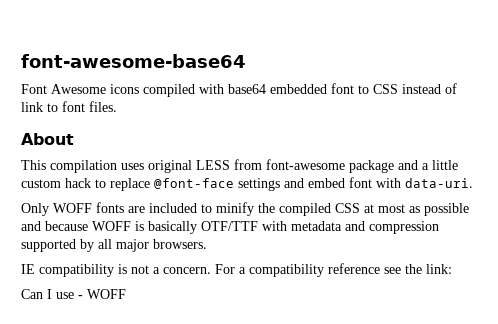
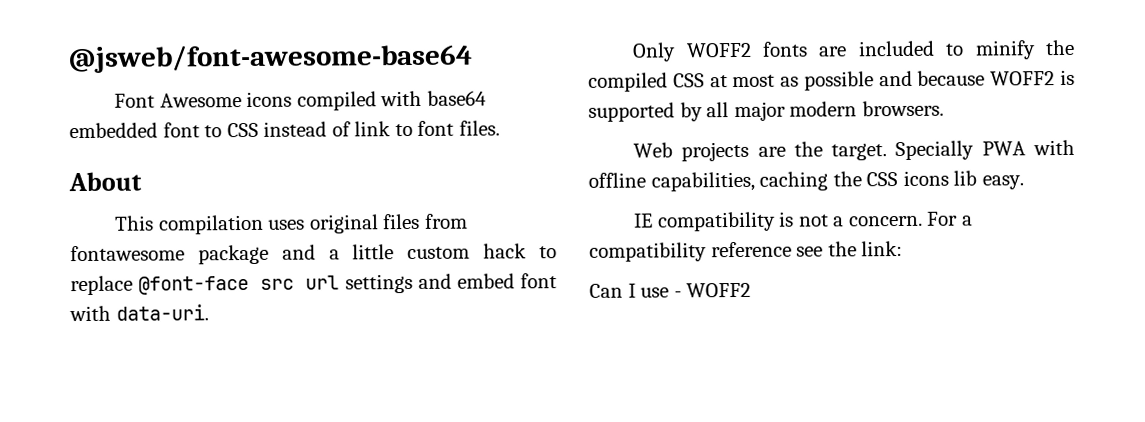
[21,54,246,68] font-awesome-base64 -> [68,43,473,74] @jsweb/font-awesome-base64
[196,159,345,170] LESS from font-awesome -> [383,213,468,230] [70,245,185,262] files from fontawesome
(234, 183) none -> [260,275,340,290] src url
[53,203,92,213] WOFF -> [685,42,752,58] WOFF2
[92,221,439,234] WOFF is basically OTF/TTF with metadata and compression -> [990,69,1075,86] WOFF2 is
(149, 245) none -> [789,101,858,117] modern
(207, 244) none -> [633,139,1075,162] [588,170,1024,192] // Web projects are the target. Specially PWA with offline capabilities, caching the CSS icons lib easy.
[87,289,126,299] WOFF -> [686,282,752,298] WOFF2

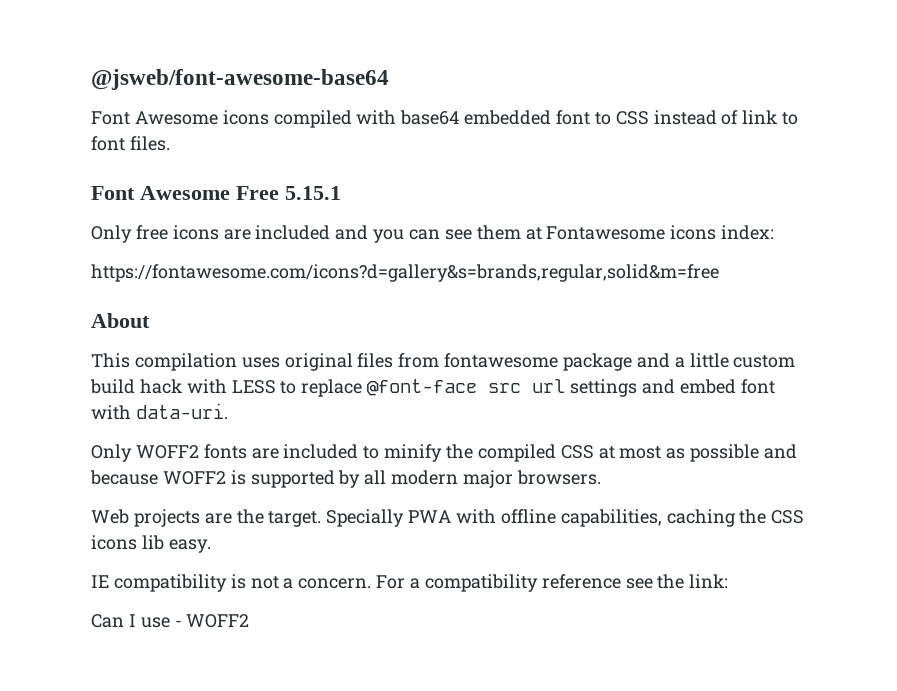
(500, 128) none -> [91,186,341,200] [91,225,775,243] [91,264,719,282] // Font Awesome Free 5.15.1 // Only free icons are included and you can see them at Fontawesome icons index: // https://fontawesome.com/icons?d=gallery&s=brands,regular,solid&m=free
[483,243,528,259] hack -> [90,379,276,394] build hack with LESS
[733,101,858,122] major modern -> [391,470,514,488] modern major

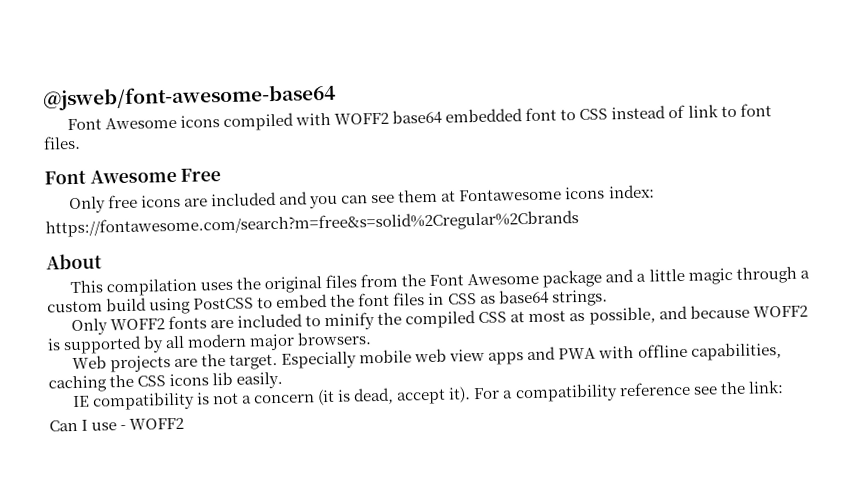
(397, 117) none -> [334,112,390,125] WOFF2
[285,186,341,200] 5.15.1 -> (222, 175) none
[91,264,719,282] https://fontawesome.com/icons?d=gallery&s=brands,regular,solid&m=free -> [45,210,579,238] https://fontawesome.com/search?m=free&s=solid%2Cregular%2Cbrands
(280, 362) none -> [236,277,262,290] the
[444,353,559,368] fontawesome -> [401,272,540,287] the Font Awesome
[733,355,796,368] [90,379,775,397] [91,403,228,420] custom build hack with LESS to replace @font-face src url settings and embed font with data-uri. -> [687,266,810,285] [47,289,608,315] magic through a custom build using PostCSS to embed the font files in CSS as base64 strings.
[690,444,760,462] possible -> [588,306,656,325] possible,
[326,509,405,527] Specially -> [281,346,557,369] Especially mobile web view apps and
[168,539,211,553] easy. -> [236,371,284,389] easily.
[298,578,372,589] concern. -> [254,386,472,406] concern (it is dead, accept it).

